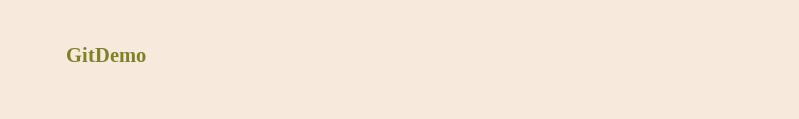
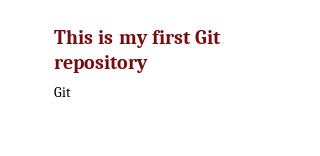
[66,47,146,62] GitDemo -> [54,29,222,48] [54,55,148,73] [54,87,71,97] This is my first Git repository // Git

